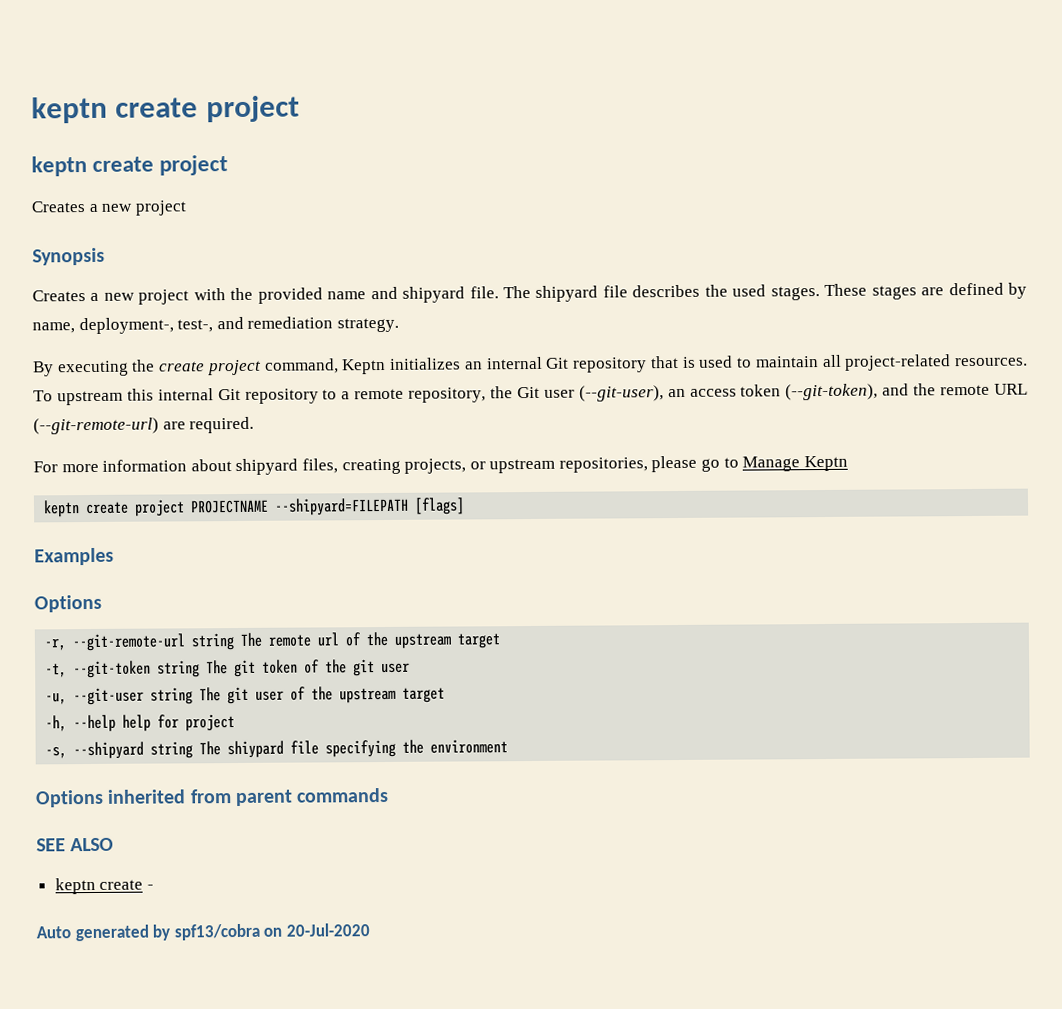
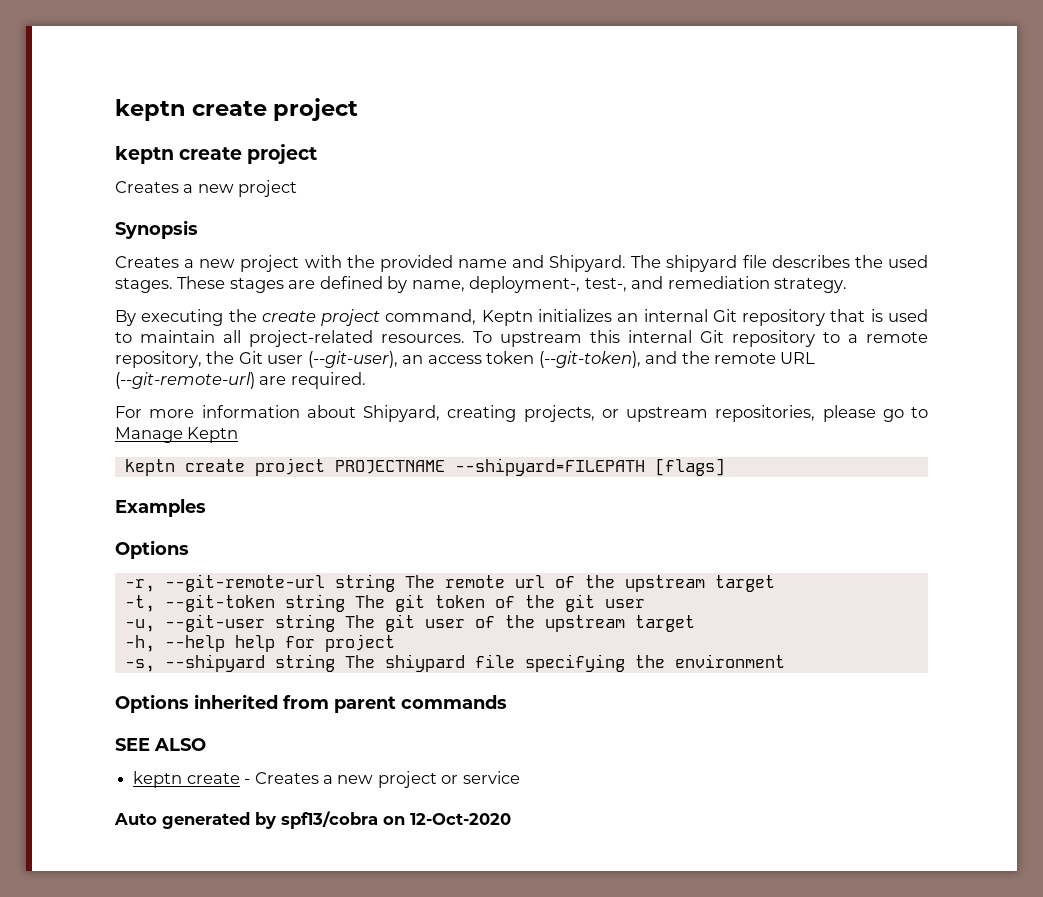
[402,286,499,303] shipyard file. -> [549,255,627,272] Shipyard.
[235,458,338,476] shipyard files, -> [363,405,440,422] Shipyard,
(154, 887) none -> [254,771,520,788] Creates a new project or service
[285,923,370,937] 20-Jul-2020 -> [410,813,511,825] 12-Oct-2020

